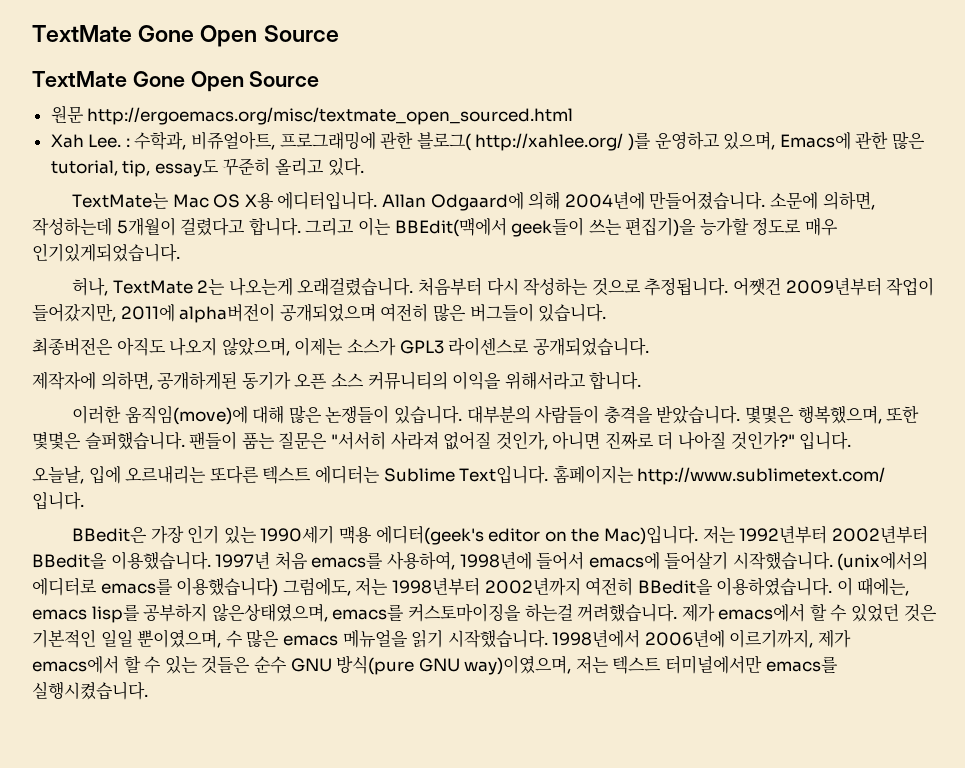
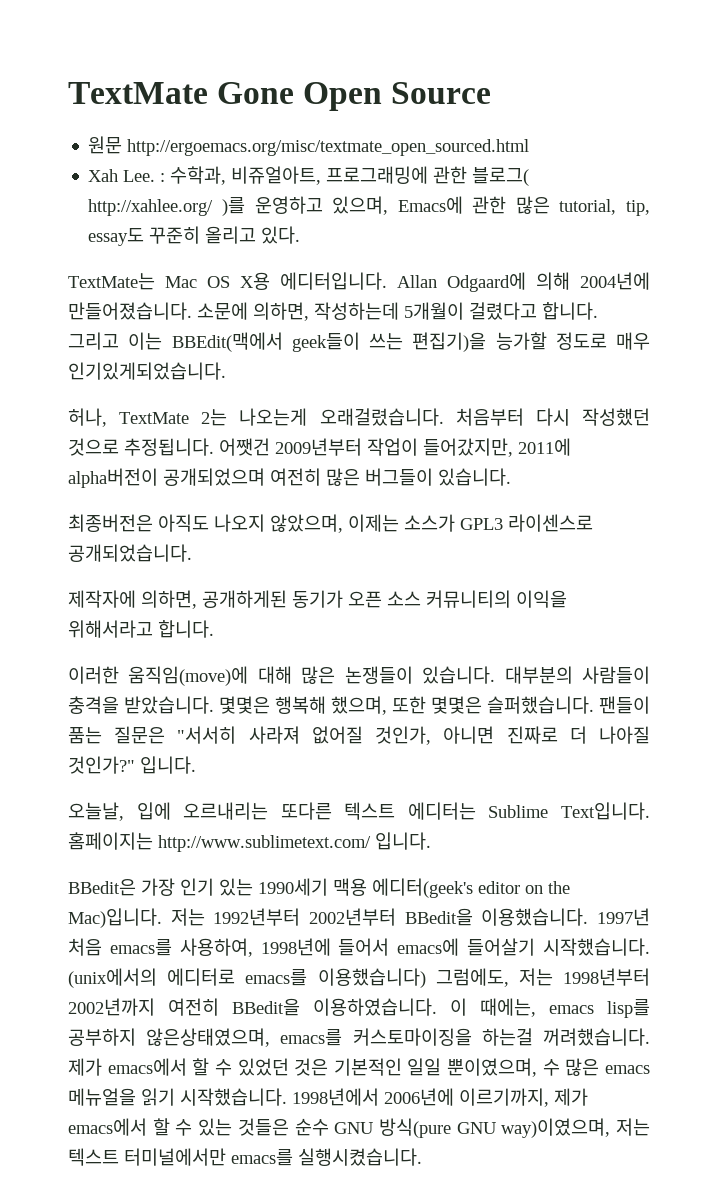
[32,25,339,47] [32,71,320,92] TextMate Gone Open Source // TextMate Gone Open Source -> [68,82,492,111] TextMate Gone Open Source
[523,278,589,296] 작성하는 -> [582,408,650,426] 작성했던
[797,405,882,424] 행복했으며, -> [275,696,387,715] 행복해 했으며,

